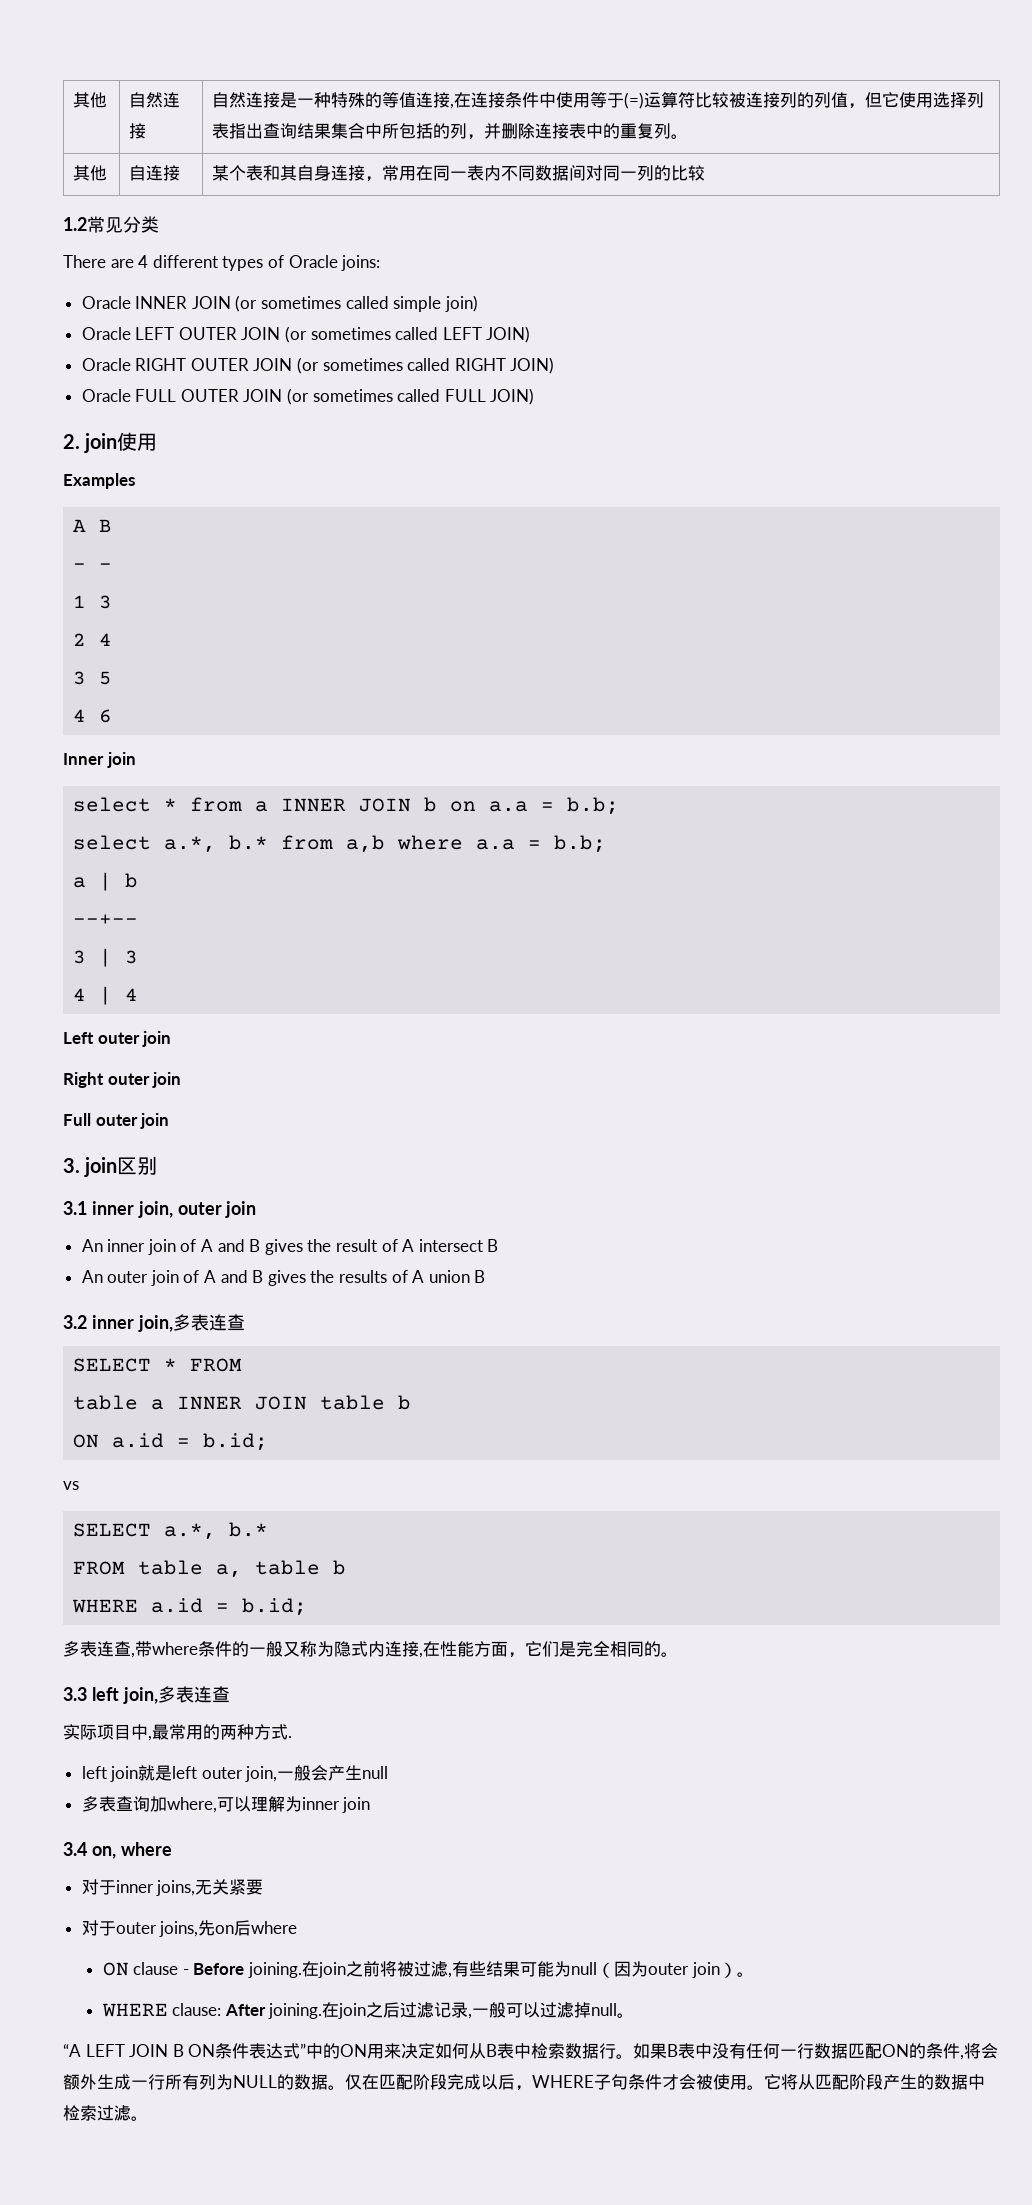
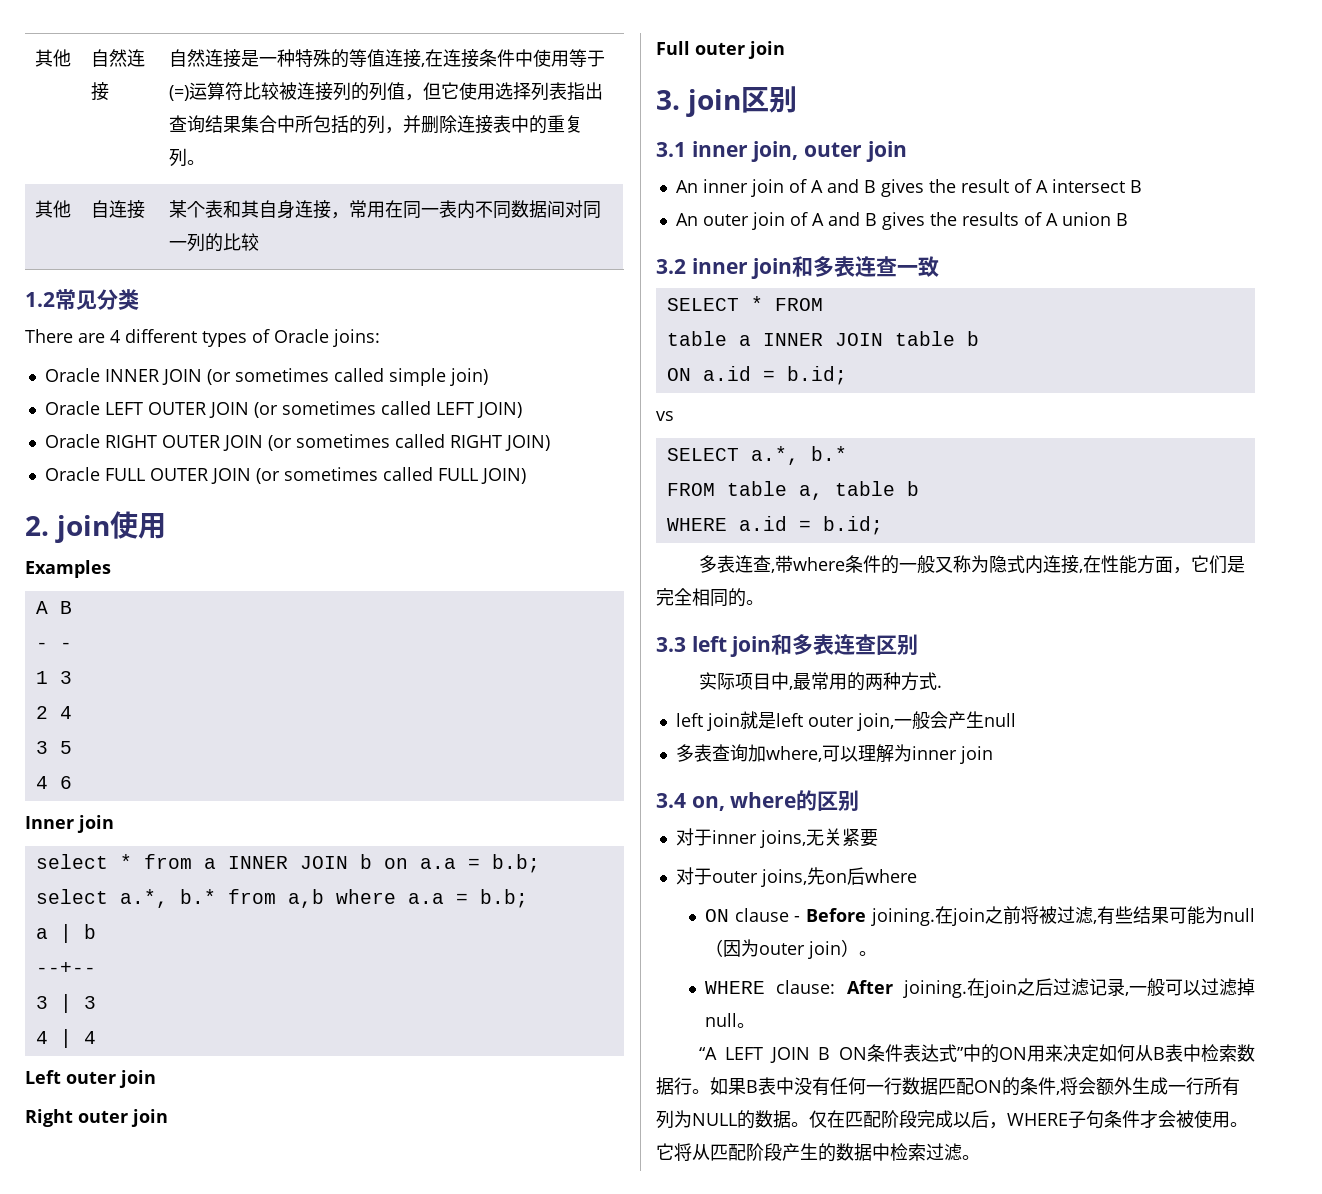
[137,1314,245,1332] join,多表连查 -> [751,256,940,279] join和多表连查一致
[122,1686,230,1704] join,多表连查 -> [730,634,919,657] join和多表连查区别
(172, 1849) none -> [796,790,860,812] 的区别

